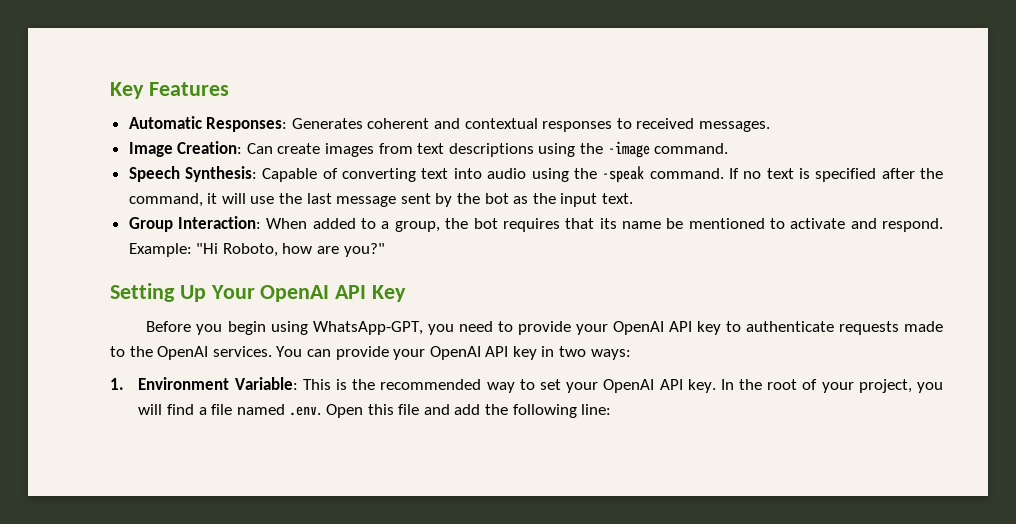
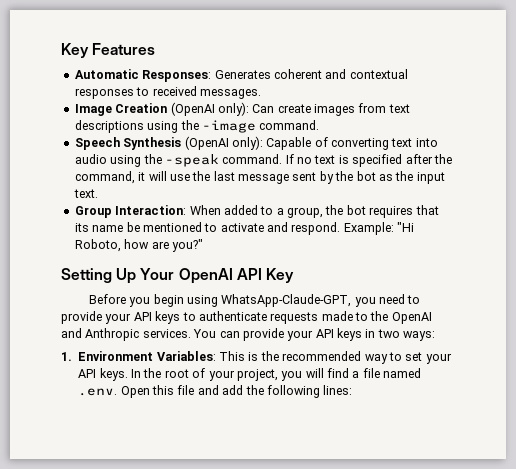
[177,141,243,154] Creation: -> [115,102,249,116] Creation (OpenAI only):
[185,166,258,182] Synthesis: -> [123,136,263,150] Synthesis (OpenAI only):
[312,321,423,335] WhatsApp-GPT, -> [221,294,352,307] WhatsApp-Claude-GPT,
[612,321,721,335] OpenAI API key -> [133,311,181,324] API keys
(209, 353) none -> [61,328,140,341] and Anthropic
[429,346,537,360] OpenAI API key -> [315,328,362,341] API keys
[234,377,298,390] Variable: -> [156,351,216,361] Variables:
[603,379,716,393] OpenAI API key. -> [78,368,128,381] API keys.
[581,404,612,415] line: -> [323,385,353,395] lines:

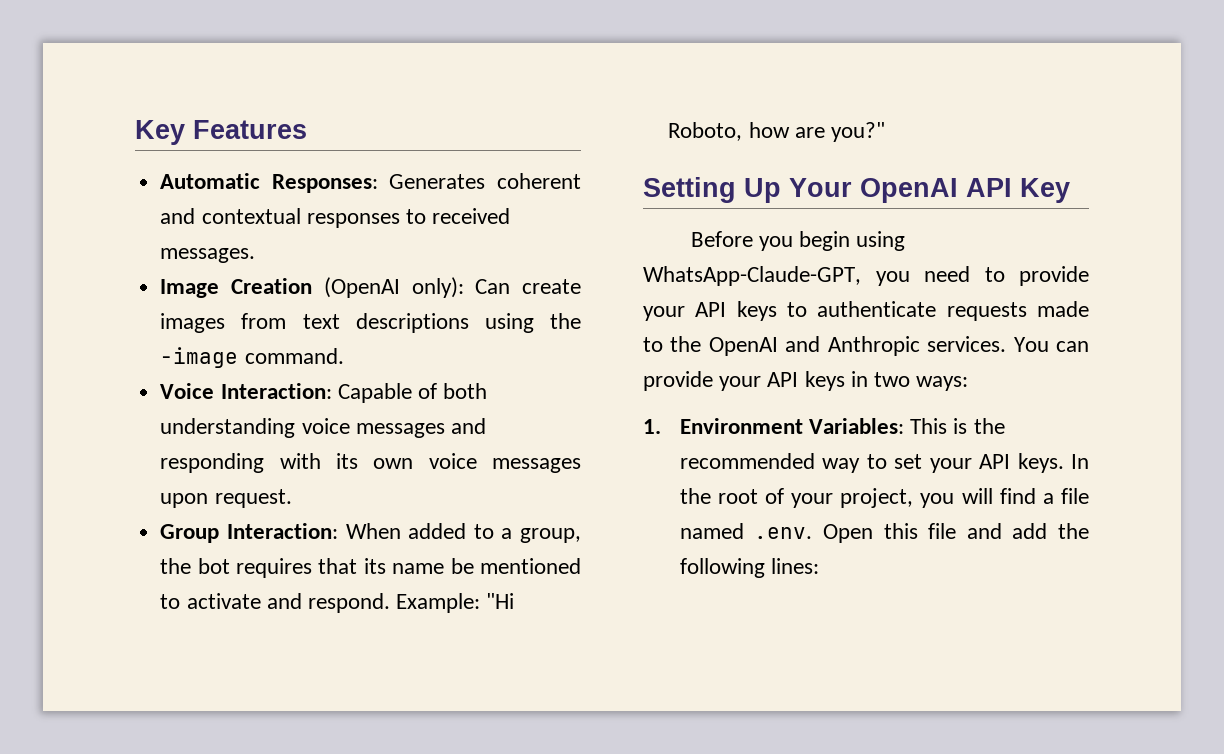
[74,136,438,150] [74,154,452,167] [74,171,445,184] [73,189,98,198] Speech Synthesis (OpenAI only): Capable of converting text into audio using the -speak command. If no text is specified after the command, it will use the last message sent by the bot as the input text. -> [160,383,488,403] [160,418,486,438] [160,453,581,473] [160,489,292,508] Voice Interaction: Capable of both understanding voice messages and responding with its own voice messages upon request.

